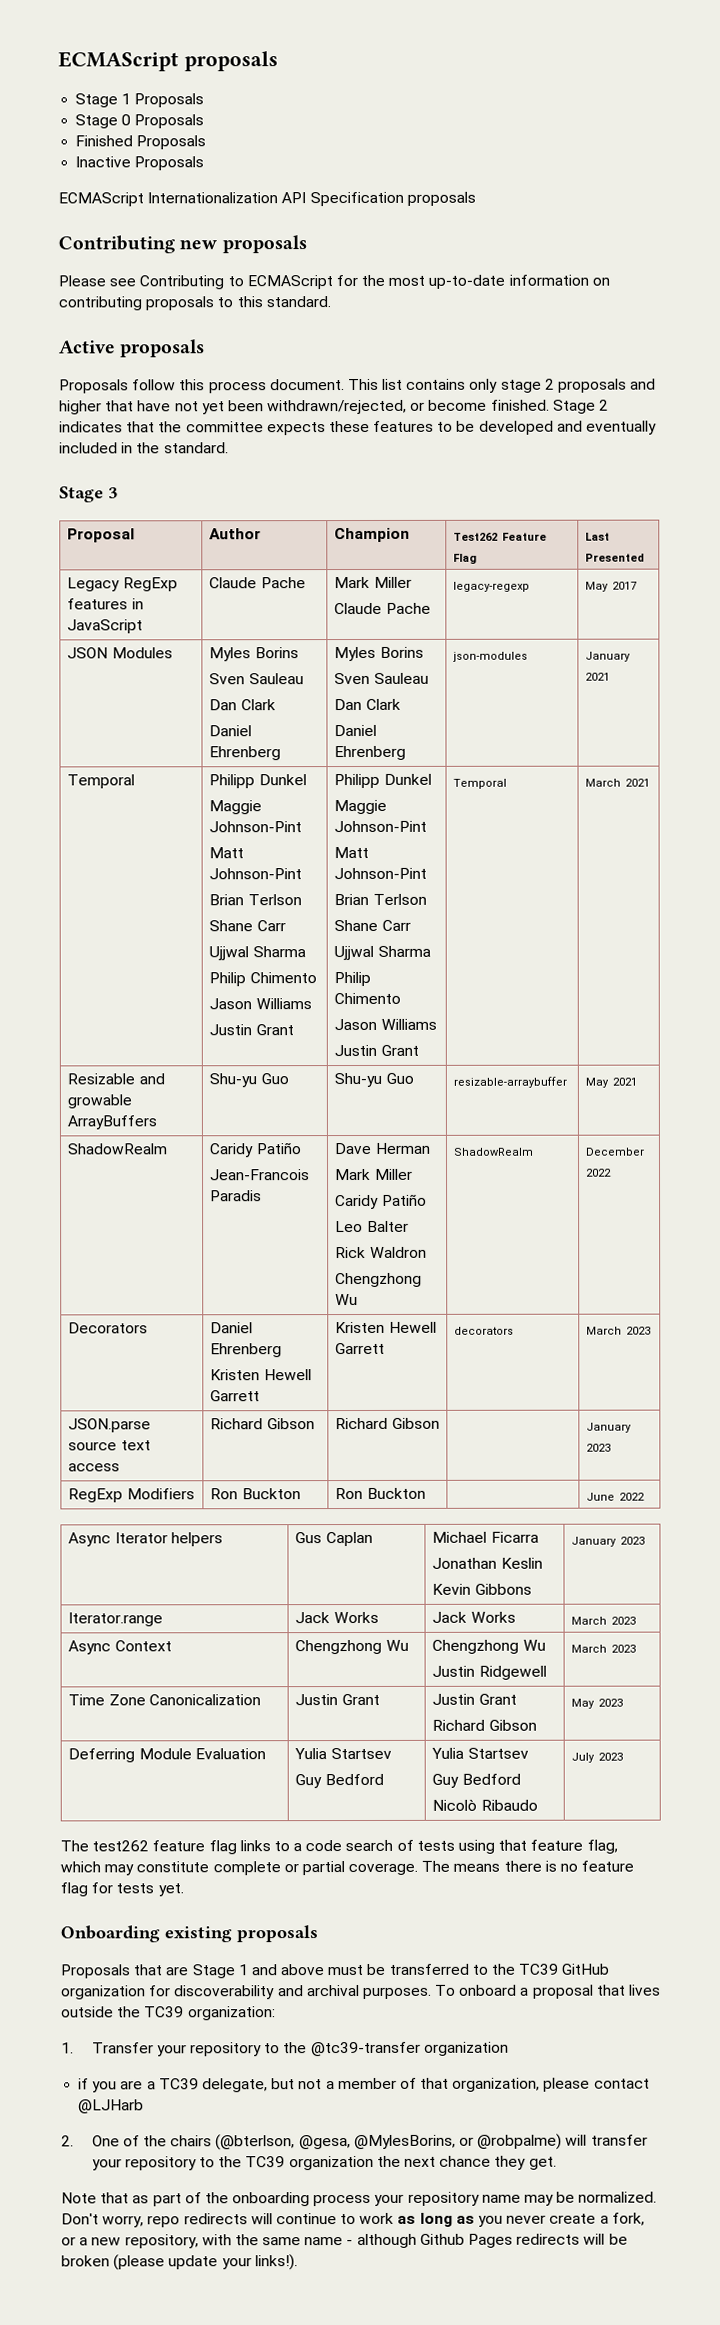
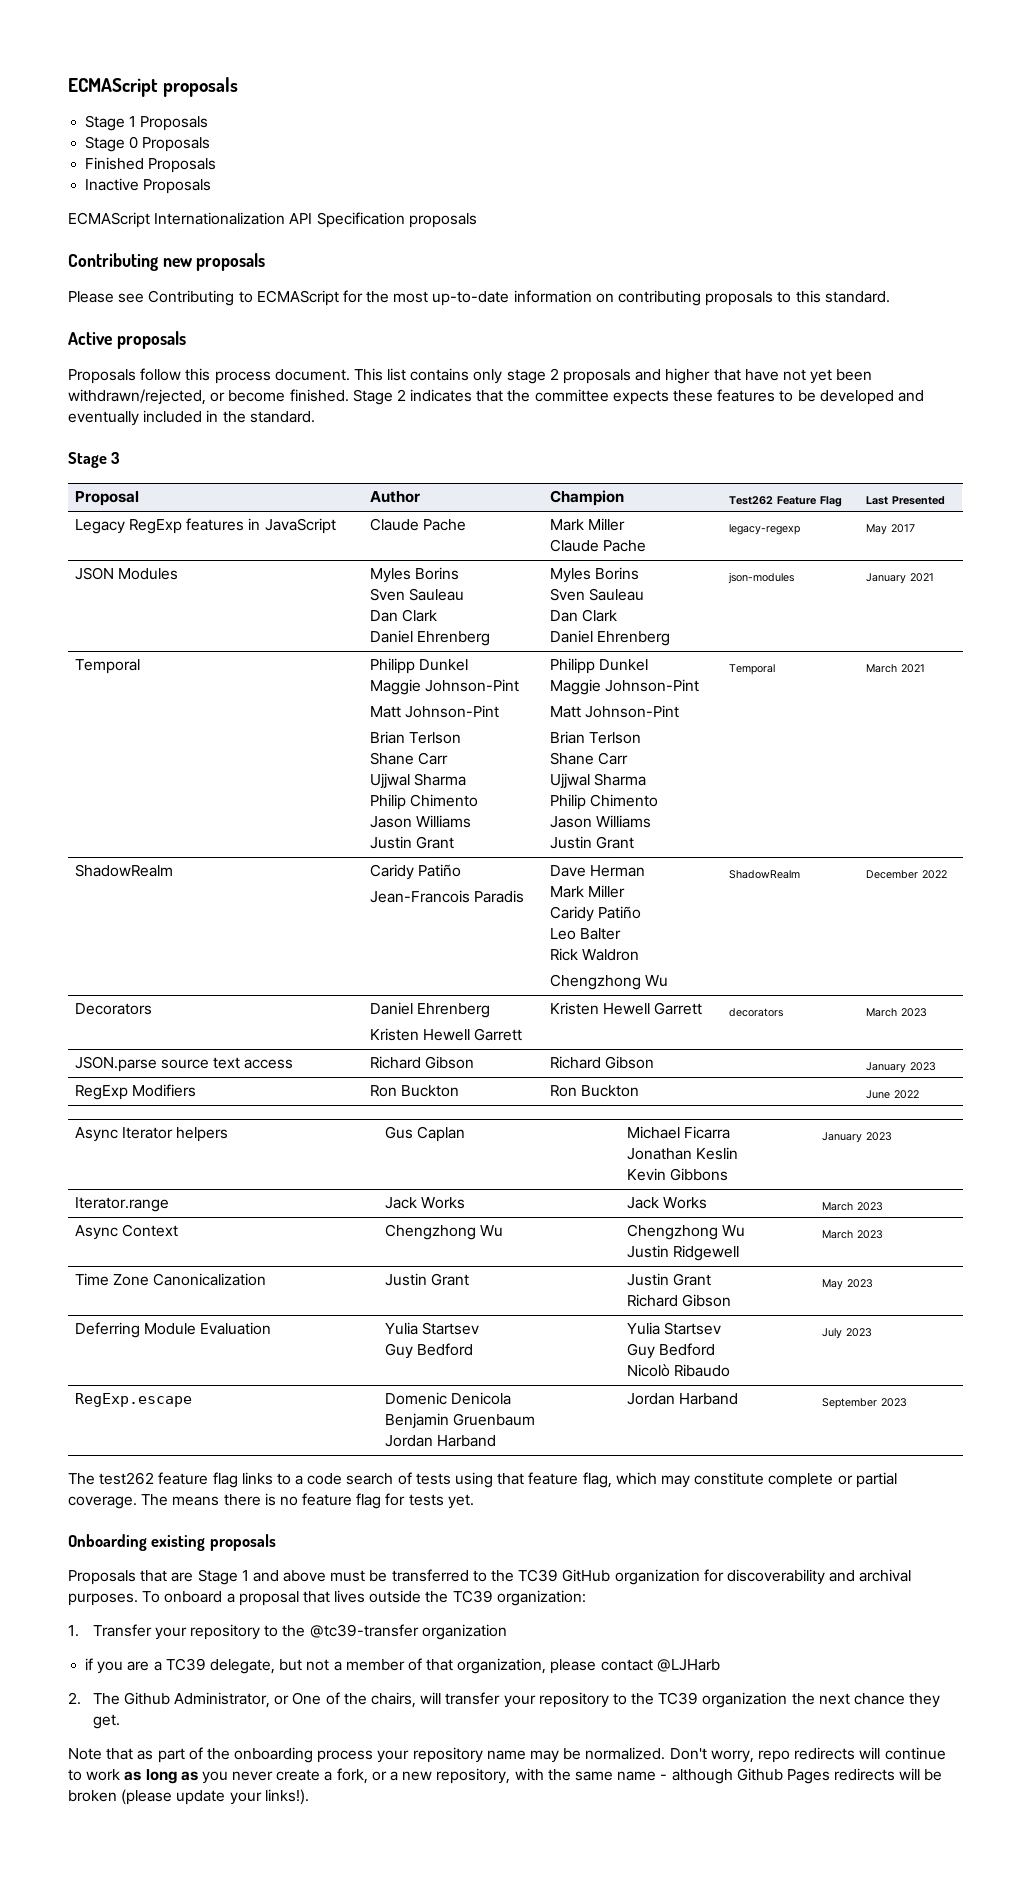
[67,1073,165,1085] [67,1094,133,1109] [67,1115,158,1130] [209,1073,289,1088] [334,1072,414,1088] [453,1076,568,1088] [585,1077,637,1088] // Resizable and growable ArrayBuffers | Shu-yu Guo | Shu-yu Guo | resizable-arraybuffer | May 2021 -> (925, 668) none
(623, 1756) none -> [74,1393,192,1407] [384,1392,511,1405] [384,1413,535,1429] [384,1435,496,1447] [626,1393,738,1405] [821,1398,907,1409] // RegExp.escape | Domenic Denicola // Benjamin Gruenbaum // Jordan Harband | Jordan Harband | September 2023
[91,2133,563,2151] One of the chairs (@bterlson, @gesa, @MylesBorins, or @robpalme) -> [92,1692,416,1708] The Github Administrator, or One of the chairs,

